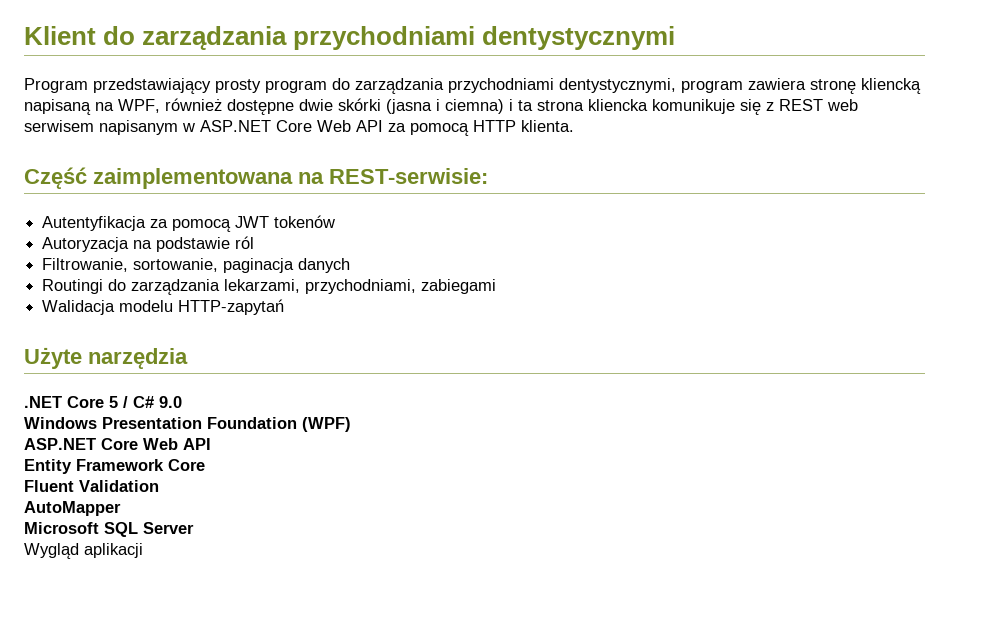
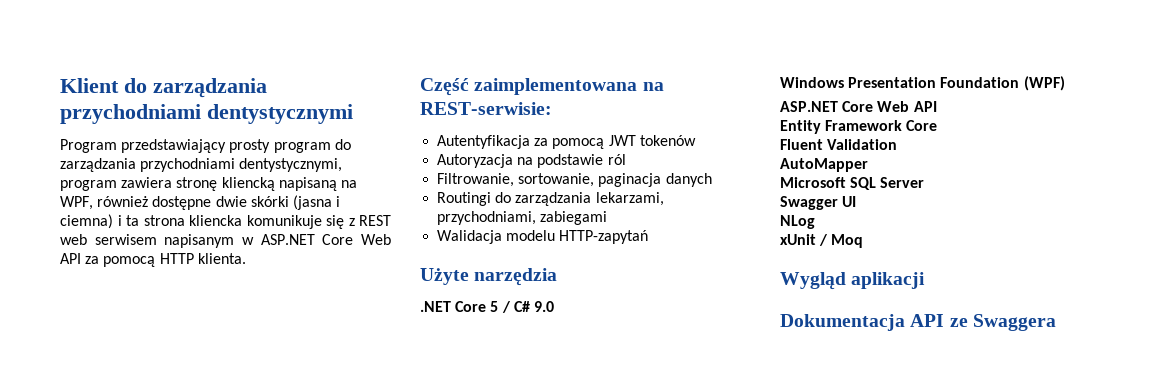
[24,543,143,559] Wygląd aplikacji -> [780,196,857,210] [780,215,815,229] [780,234,864,248] [780,272,926,290] [780,314,1056,331] Swagger UI // NLog // xUnit / Moq // Wygląd aplikacji // Dokumentacja API ze Swaggera

